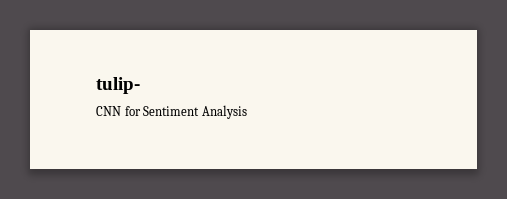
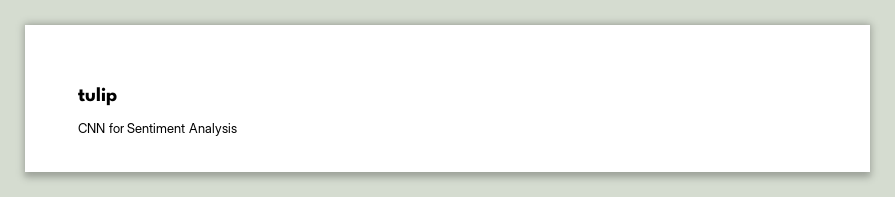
[96,77,140,94] tulip- -> [78,87,117,106] tulip

